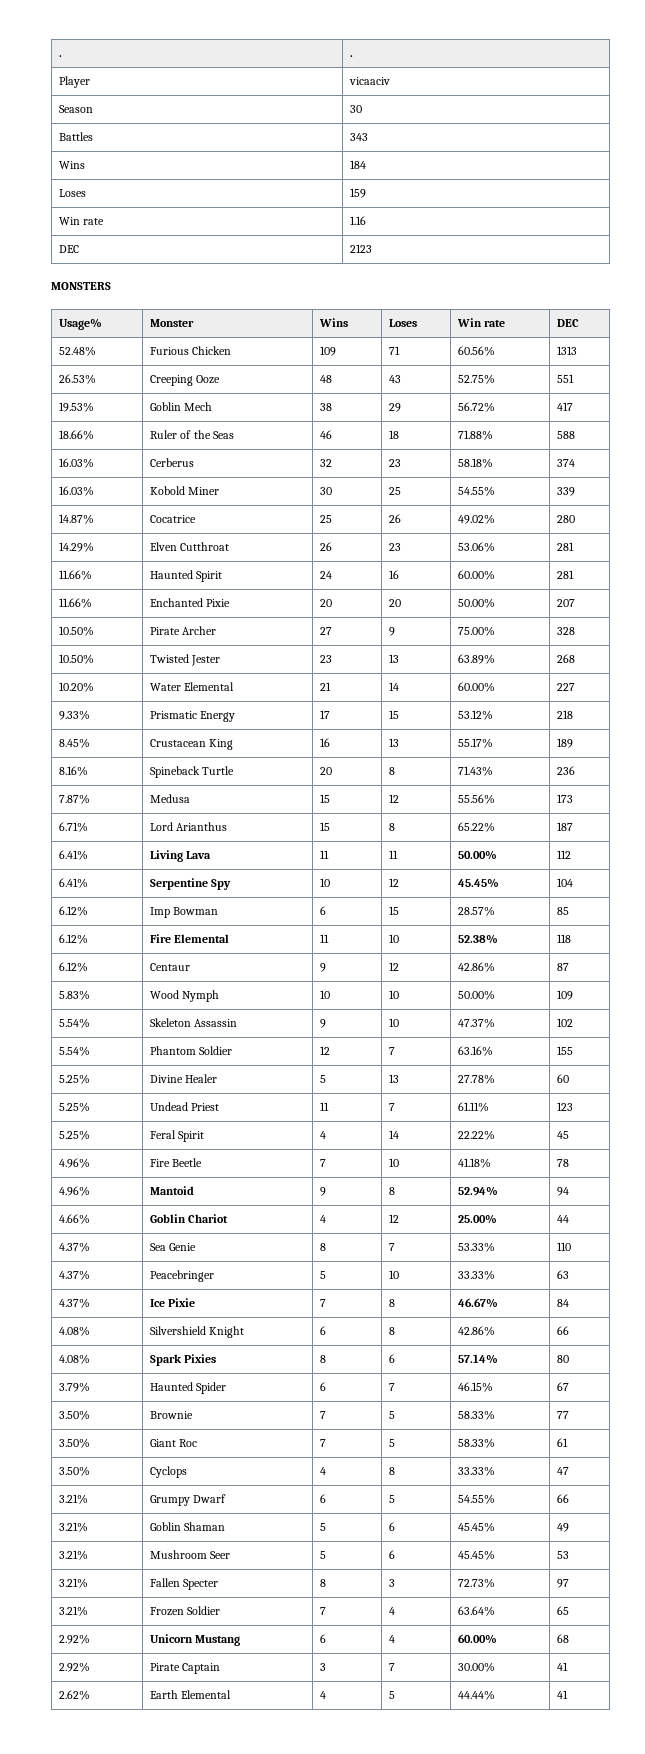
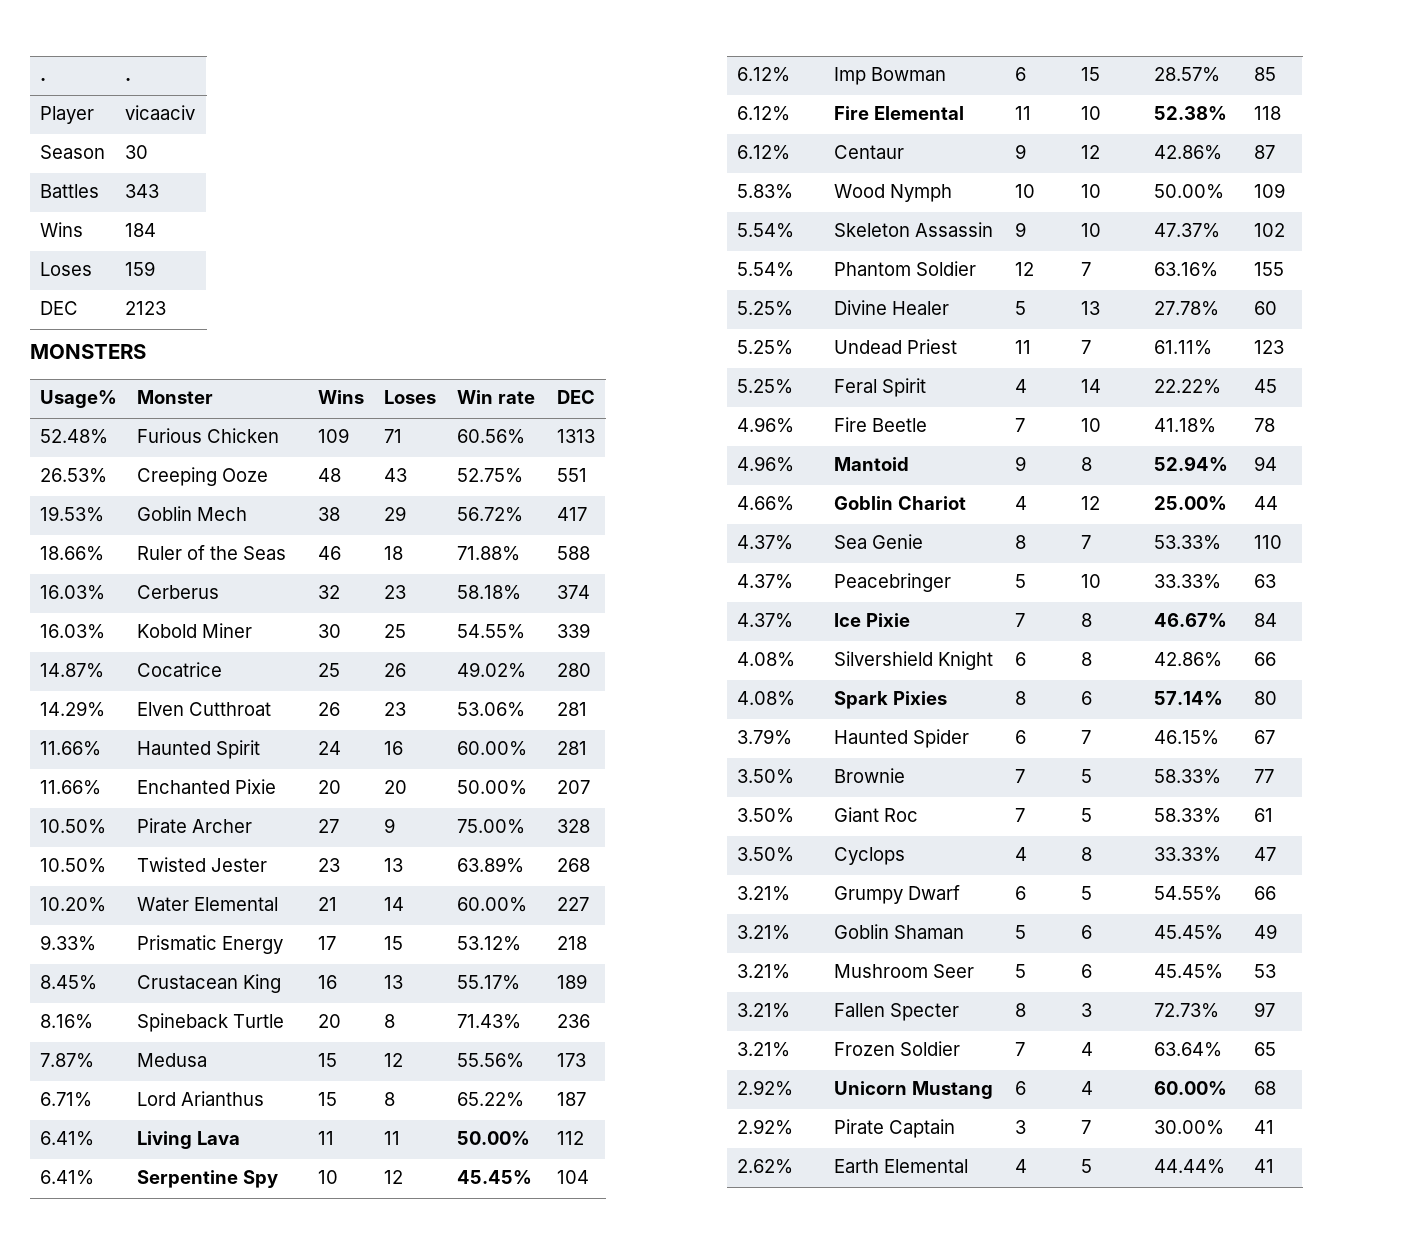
[59,217,105,225] [350,216,367,225] // Win rate | 1.16 -> (155, 268) none

